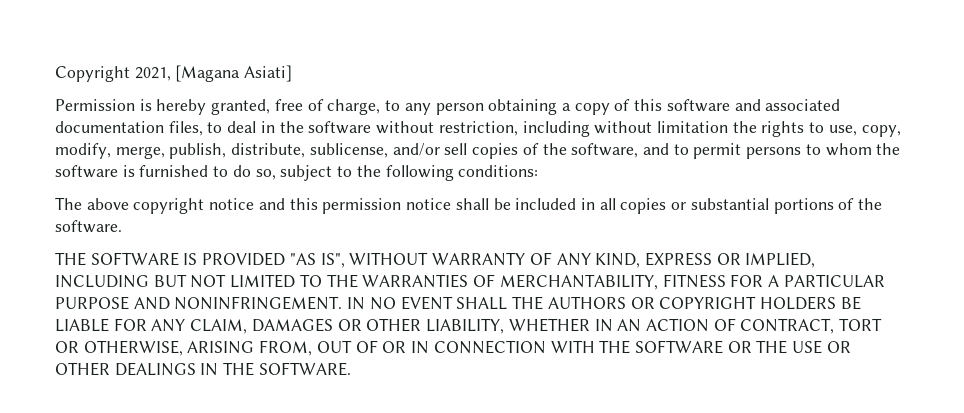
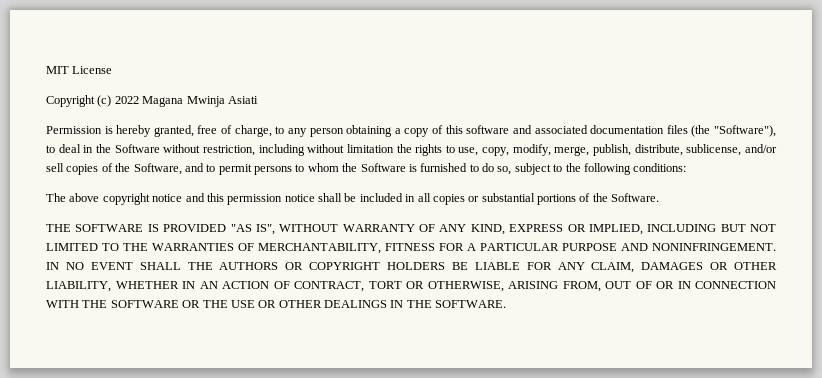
[55,65,293,82] Copyright 2021, [Magana Asiati] -> [46,66,113,74] [46,95,258,107] MIT License // Copyright (c) 2022 Magana Mwinja Asiati
[168,121,203,136] files, -> [666,125,776,137] files (the "Software"),
[308,121,372,134] software -> [114,144,160,153] Software
[571,143,639,158] software, -> [133,163,182,175] Software,
[55,165,118,178] software -> [360,163,406,172] Software
[55,220,122,233] software. -> [611,193,660,202] Software.

